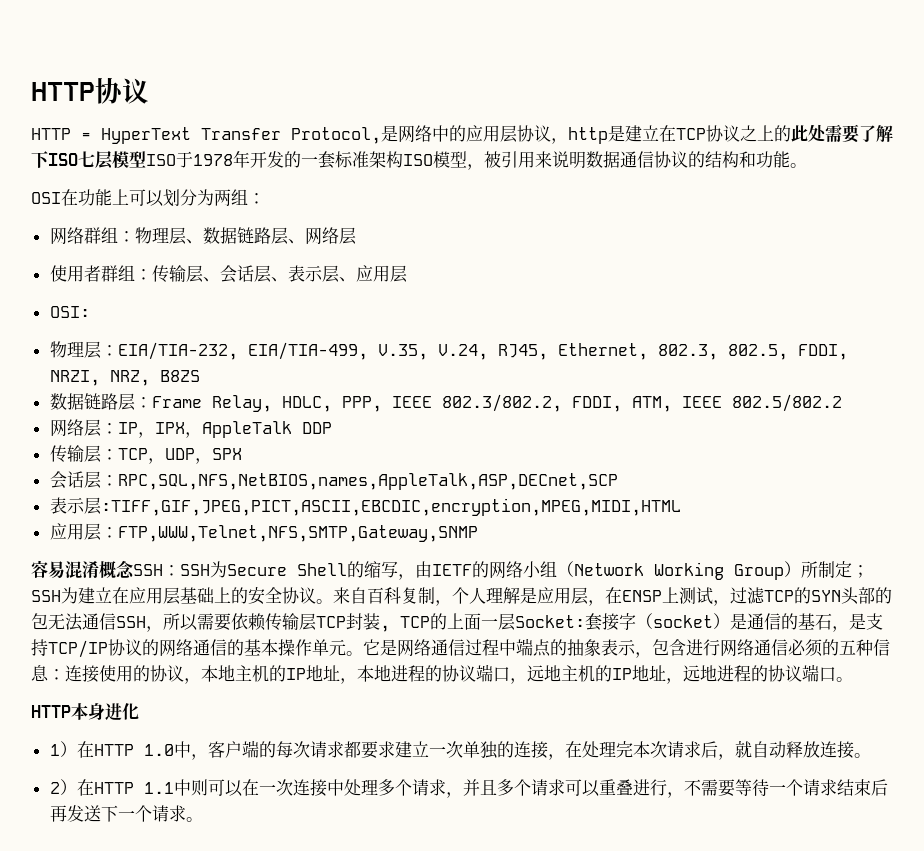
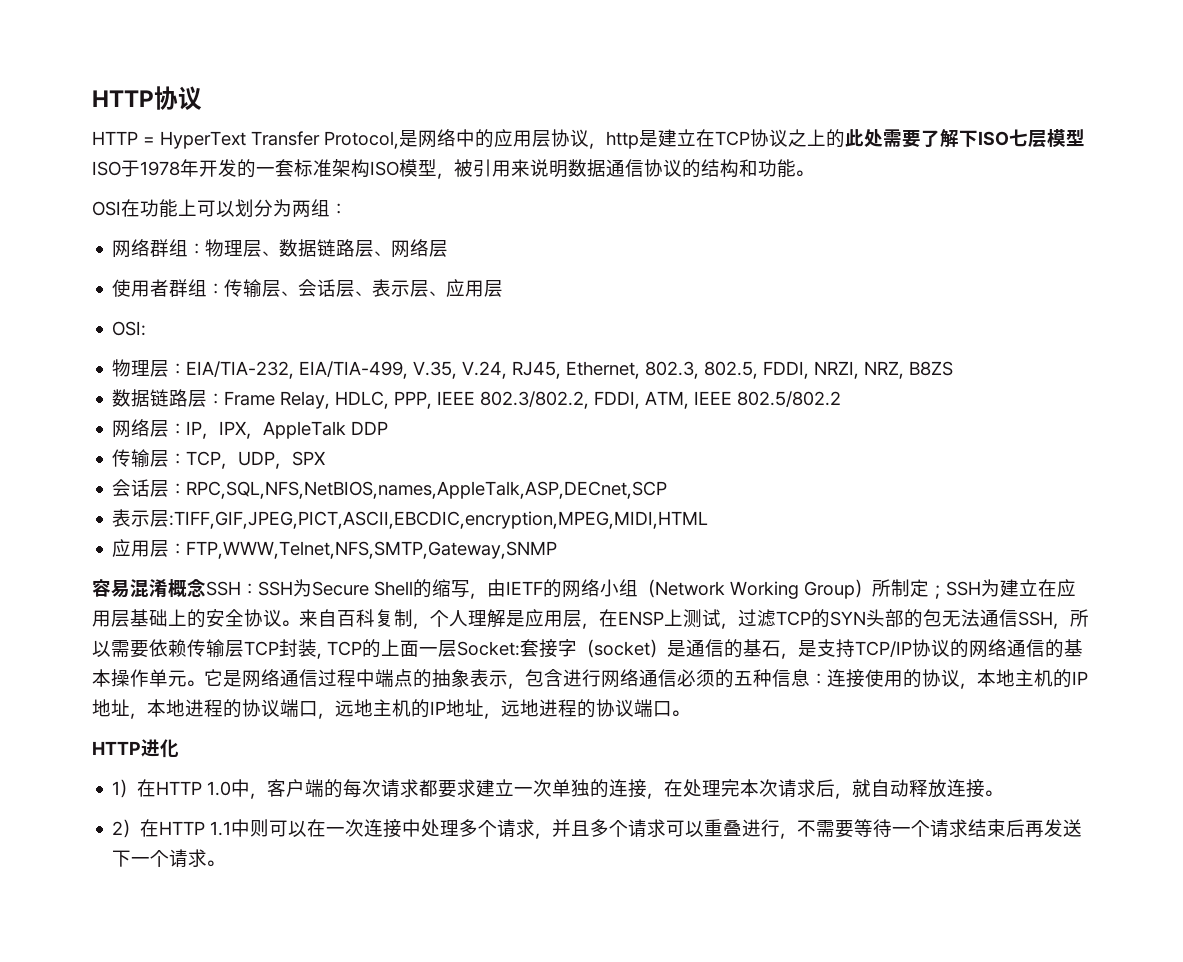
[71,703,105,720] 本身 -> (141, 748) none

